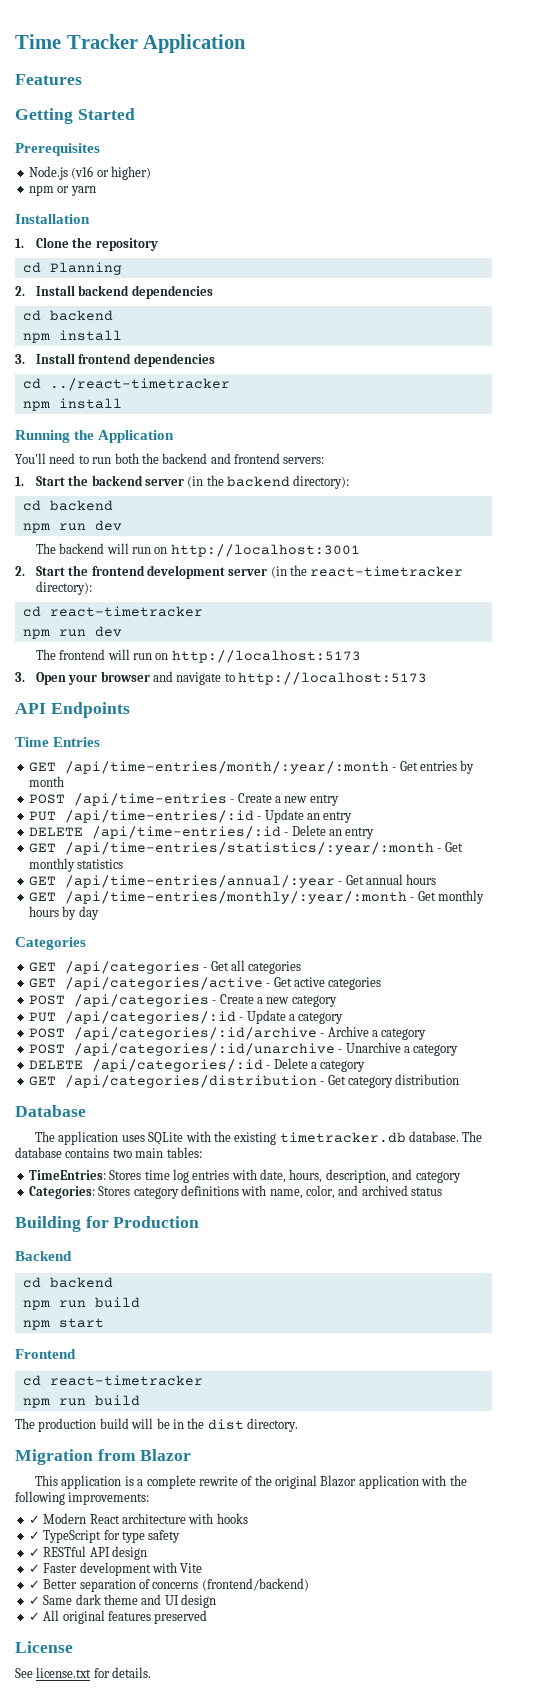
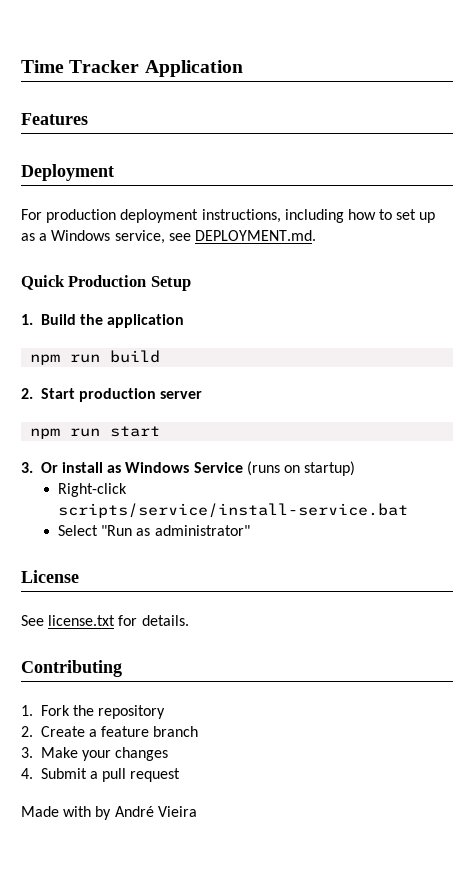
[15,108,135,124] [15,143,100,156] [28,166,151,180] [28,185,96,196] [15,214,90,224] [15,237,158,251] [22,262,122,275] [15,285,213,299] [22,310,113,321] [22,330,122,343] [15,353,215,367] [22,378,230,391] [22,398,122,411] [15,430,175,443] [15,453,325,464] [15,475,350,489] [22,500,113,511] [22,520,122,533] [35,543,360,557] [15,565,464,579] [35,581,92,595] [22,606,203,617] [22,626,122,639] [35,649,361,663] [15,671,428,685] [15,702,130,718] [15,737,101,747] [28,760,475,774] [28,776,64,787] [28,793,339,806] [28,809,353,823] [28,825,375,839] [28,842,463,855] [28,858,124,872] [28,874,437,888] [28,890,484,904] [28,906,99,920] [15,937,86,950] [28,960,302,974] [28,977,382,990] [28,994,337,1007] [28,1010,344,1024] [28,1026,427,1040] [28,1042,459,1056] [28,1058,366,1072] [28,1074,460,1088] [15,1105,86,1117] [35,1131,483,1145] [15,1147,202,1158] [28,1169,461,1183] [28,1185,443,1199] [15,1216,200,1232] [15,1251,72,1261] [22,1277,113,1288] [22,1297,140,1310] [22,1318,104,1330] [15,1349,76,1359] [22,1375,203,1386] [22,1395,140,1408] [15,1418,298,1432] [15,1449,192,1465] [35,1475,467,1489] [15,1491,150,1505] [28,1513,248,1524] [28,1530,181,1543] [28,1546,147,1560] [28,1562,203,1576] [28,1578,309,1592] [28,1594,216,1608] [28,1610,208,1624] Getting Started // Prerequisites // Node.js (v16 or higher) // npm or yarn // Installation // 1. Clone the repository // cd Planning // 2. Install backend dependencies // cd backend // npm install // 3. Install frontend dependencies // cd ../react-timetracker // npm install // Running the Application // You'll need to run both the backend and frontend servers: // 1. Start the backend server (in the backend directory): // cd backend // npm run dev // The backend will run on http://localhost:3001 // 2. Start the frontend development server (in the react-timetracker directory): // cd react-timetracker // npm run dev // The frontend will run on http://localhost:5173 // 3. Open your browser and navigate to http://localhost:5173 // API Endpoints // Time Entries // GET /api/time-entries/month/:year/:month - Get entries by month // POST /api/time-entries - Create a new entry // PUT /api/time-entries/:id - Update an entry // DELETE /api/time-entries/:id - Delete an entry // GET /api/time-entries/statistics/:year/:month - Get monthly statistics // GET /api/time-entries/annual/:year - Get annual hours // GET /api/time-entries/monthly/:year/:month - Get monthly hours by day // Categories // GET /api/categories - Get all categories // GET /api/categories/active - Get active categories // POST /api/categories - Create a new category // PUT /api/categories/:id - Update a category // POST /api/categories/:id/archive - Archive a category // POST /api/categories/:id/unarchive - Unarchive a category // DELETE /api/categories/:id - Delete a category // GET /api/categories/distribution - Get category distribution // Database // The application uses SQLite with the existing timetracker.db database. The database contains two main tables: // TimeEntries: Stores time log entries with date, hours, description, and category // Categories: Stores category definitions with name, color, and archived status // Building for Production // Backend // cd backend // npm run build // npm start // Frontend // cd react-timetracker // npm run build // The production build will be in the dist directory. // Migration from Blazor // This application is a complete rewrite of the original Blazor application with the following improvements: // ✓ Modern React architecture with hooks // ✓ TypeScript for type safety // ✓ RESTful API design // ✓ Faster development with Vite // ✓ Better separation of concerns (frontend/backend) // ✓ Same dark theme and UI design // ✓ All original features preserved -> [21,164,114,181] [21,209,436,223] [21,230,316,244] [21,275,191,291] [21,314,185,328] [30,350,161,365] [21,388,203,402] [30,426,161,439] [21,461,356,476] [57,483,127,497] [57,503,408,518] [57,525,250,536] Deployment // For production deployment instructions, including how to set up as a Windows service, see DEPLOYMENT.md. // Quick Production Setup // 1. Build the application // npm run build // 2. Start production server // npm run start // 3. Or install as Windows Service (runs on startup) // Right-click scripts/service/install-service.bat // Select "Run as administrator"
(152, 1672) none -> [21,660,122,677] [21,705,166,719] [21,726,199,737] [21,747,169,761] [21,768,181,782] [21,806,197,820] // Contributing // 1. Fork the repository // 2. Create a feature branch // 3. Make your changes // 4. Submit a pull request // Made with by André Vieira

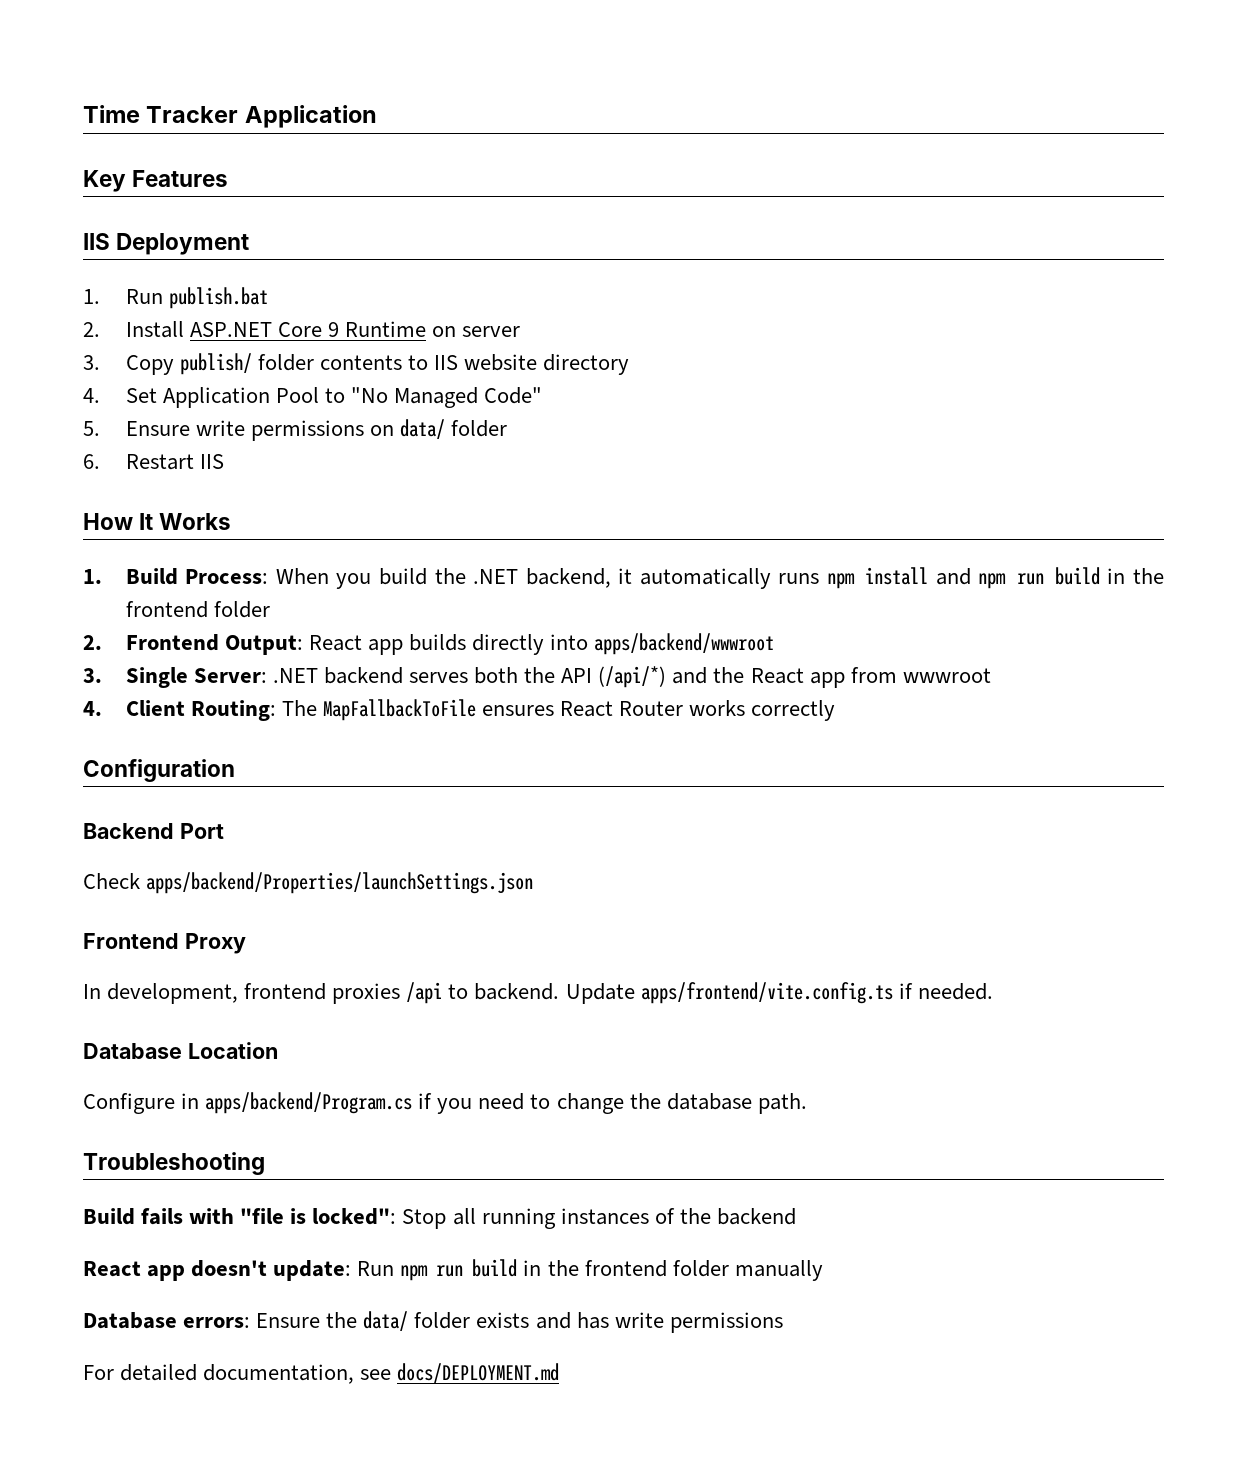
(243, 68) none -> [83,170,126,192] Key
(88, 119) none -> [83,233,110,250] IIS
[21,209,436,223] [21,230,316,244] [21,275,191,291] [21,314,185,328] [30,350,161,365] [21,388,203,402] [30,426,161,439] [21,461,356,476] [57,483,127,497] [57,503,408,518] [57,525,250,536] [21,570,79,583] [21,615,189,626] [21,660,122,677] [21,705,166,719] [21,726,199,737] [21,747,169,761] [21,768,181,782] [21,806,197,820] For production deployment instructions, including how to set up as a Windows service, see DEPLOYMENT.md. // Quick Production Setup // 1. Build the application // npm run build // 2. Start production server // npm run start // 3. Or install as Windows Service (runs on startup) // Right-click scripts/service/install-service.bat // Select "Run as administrator" // License // See license.txt for details. // Contributing // 1. Fork the repository // 2. Create a feature branch // 3. Make your changes // 4. Submit a pull request // Made with by André Vieira -> [83,287,268,309] [83,321,521,338] [83,353,630,375] [83,387,543,408] [83,419,508,441] [83,454,224,470] [83,513,232,530] [83,567,1164,589] [125,601,270,618] [83,633,775,655] [83,666,991,688] [83,699,836,721] [83,759,235,782] [83,823,224,839] [83,872,534,894] [83,933,246,954] [83,982,993,1004] [83,1042,278,1059] [83,1092,807,1114] [83,1152,265,1175] [83,1208,796,1229] [83,1259,823,1281] [83,1311,783,1333] [83,1363,560,1384] 1. Run publish.bat // 2. Install ASP.NET Core 9 Runtime on server // 3. Copy publish/ folder contents to IIS website directory // 4. Set Application Pool to "No Managed Code" // 5. Ensure write permissions on data/ folder // 6. Restart IIS // How It Works // 1. Build Process: When you build the .NET backend, it automatically runs npm install and npm run build in the frontend folder // 2. Frontend Output: React app builds directly into apps/backend/wwwroot // 3. Single Server: .NET backend serves both the API (/api/*) and the React app from wwwroot // 4. Client Routing: The MapFallbackToFile ensures React Router works correctly // Configuration // Backend Port // Check apps/backend/Properties/launchSettings.json // Frontend Proxy // In development, frontend proxies /api to backend. Update apps/frontend/vite.config.ts if needed. // Database Location // Configure in apps/backend/Program.cs if you need to change the database path. // Troubleshooting // Build fails with "file is locked": Stop all running instances of the backend // React app doesn't update: Run npm run build in the frontend folder manually // Database errors: Ensure the data/ folder exists and has write permissions // For detailed documentation, see docs/DEPLOYMENT.md

